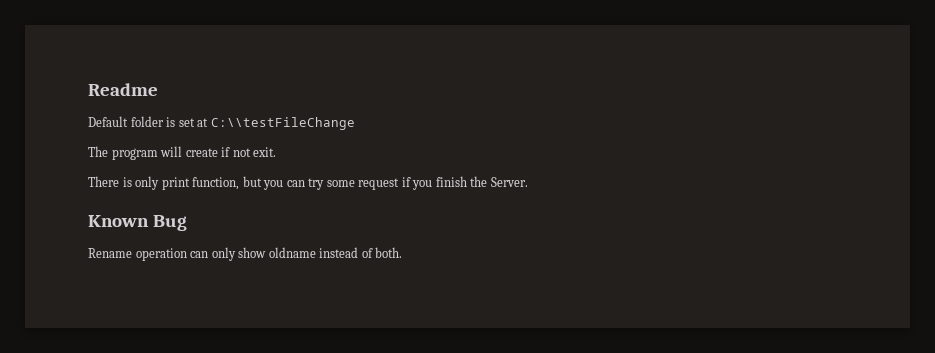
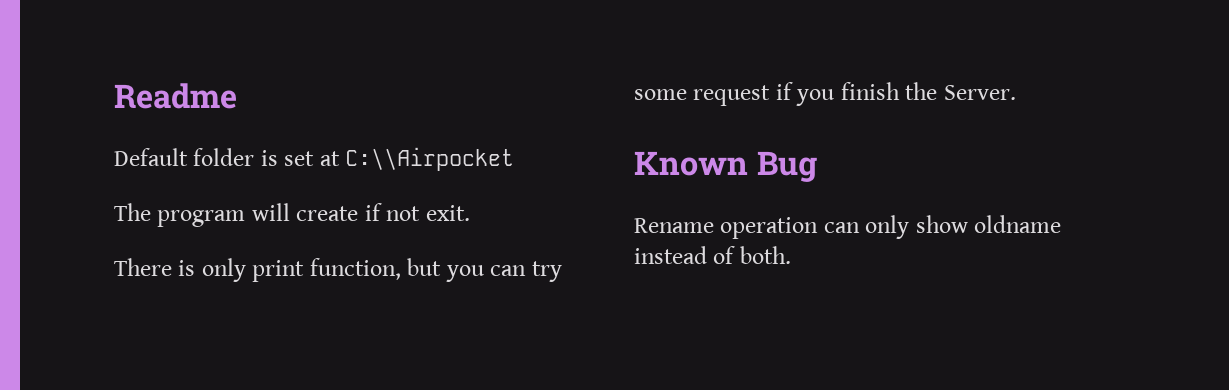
[210,117,355,130] C:\\testFileChange -> [345,147,515,171] C:\\Airpocket

